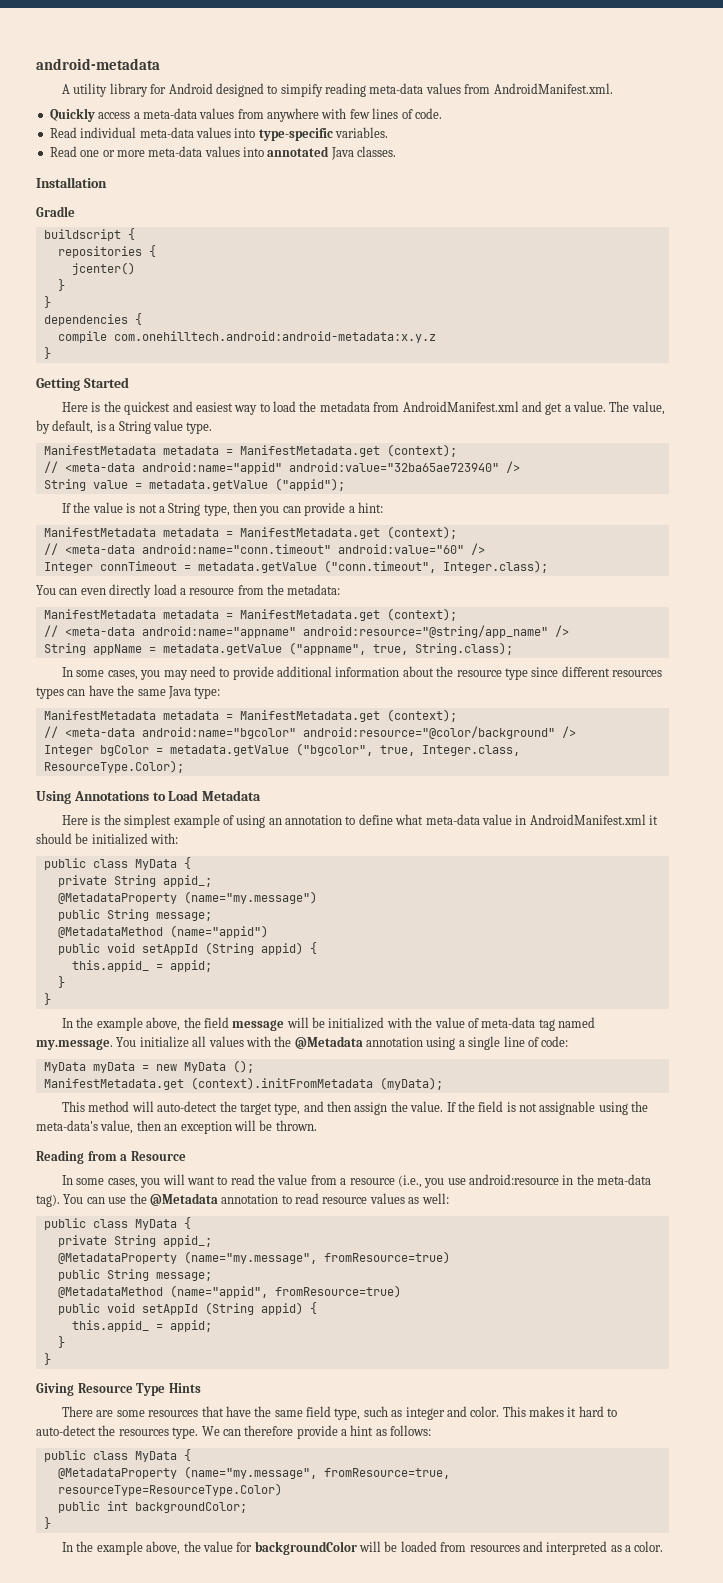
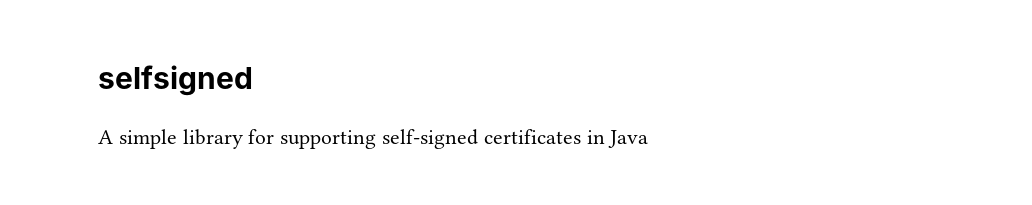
[36,58,160,70] android-metadata -> [98,65,253,96] selfsigned
[73,83,108,97] utility -> [118,129,177,149] simple
[168,83,613,97] [49,108,442,122] [49,127,388,141] [49,146,397,160] [36,177,107,188] [36,206,75,217] [43,228,135,241] [57,245,156,258] [71,262,135,275] [57,279,65,291] [43,296,51,308] [43,313,142,326] [57,331,436,343] [43,347,51,359] [36,377,129,391] [62,401,665,415] [36,420,213,434] [43,444,457,457] [43,461,520,474] [43,478,345,491] [62,502,383,516] [43,526,457,539] [43,543,485,555] [43,560,548,573] [36,584,341,598] [43,608,457,621] [43,625,569,638] [43,642,513,655] [62,666,663,680] [36,685,221,699] [43,709,457,722] [43,726,576,739] [43,743,520,756] [43,760,184,773] [36,790,262,804] [62,814,659,828] [36,833,179,845] [43,857,191,870] [57,875,212,887] [57,891,317,904] [57,909,212,921] [57,925,268,938] [57,942,317,955] [71,960,212,972] [57,976,65,988] [43,993,51,1005] [62,1017,596,1031] [36,1036,569,1050] [43,1060,254,1073] [43,1077,443,1090] [62,1101,649,1115] [36,1120,317,1134] [36,1150,186,1164] [62,1174,652,1188] [36,1193,449,1207] [43,1217,191,1230] [57,1235,212,1247] [57,1251,450,1264] [57,1269,212,1281] [57,1285,401,1298] [57,1302,317,1315] [71,1320,212,1332] [57,1336,65,1348] [43,1353,51,1365] [36,1383,201,1396] [62,1406,618,1420] [36,1425,432,1439] [43,1449,191,1462] [57,1466,450,1479] [57,1483,282,1496] [57,1501,247,1513] [43,1517,51,1529] [62,1541,664,1555] Android designed to simpify reading meta-data values from AndroidManifest.xml. // Quickly access a meta-data values from anywhere with few lines of code. // Read individual meta-data values into type-specific variables. // Read one or more meta-data values into annotated Java classes. // Installation // Gradle // buildscript { // repositories { // jcenter() // } // } // dependencies { // compile com.onehilltech.android:android-metadata:x.y.z // } // Getting Started // Here is the quickest and easiest way to load the metadata from AndroidManifest.xml and get a value. The value, by default, is a String value type. // ManifestMetadata metadata = ManifestMetadata.get (context); // // <meta-data android:name="appid" android:value="32ba65ae723940" /> // String value = metadata.getValue ("appid"); // If the value is not a String type, then you can provide a hint: // ManifestMetadata metadata = ManifestMetadata.get (context); // // <meta-data android:name="conn.timeout" android:value="60" /> // Integer connTimeout = metadata.getValue ("conn.timeout", Integer.class); // You can even directly load a resource from the metadata: // ManifestMetadata metadata = ManifestMetadata.get (context); // // <meta-data android:name="appname" android:resource="@string/app_name" /> // String appName = metadata.getValue ("appname", true, String.class); // In some cases, you may need to provide additional information about the resource type since different resources types can have the same Java type: // ManifestMetadata metadata = ManifestMetadata.get (context); // // <meta-data android:name="bgcolor" android:resource="@color/background" /> // Integer bgColor = metadata.getValue ("bgcolor", true, Integer.class, ResourceType.Color); // Using Annotations to Load Metadata // Here is the simplest example of using an annotation to define what meta-data value in AndroidManifest.xml it should be initialized with: // public class MyData { // private String appid_; // @MetadataProperty (name="my.message") // public String message; // @MetadataMethod (name="appid") // public void setAppId (String appid) { // this.appid_ = appid; // } // } // In the example above, the field message will be initialized with the value of meta-data tag named my.message. You initialize all values with the @Metadata annotation using a single line of code: // MyData myData = new MyData (); // ManifestMetadata.get (context).initFromMetadata (myData); // This method will auto-detect the target type, and then assign the value. If the field is not assignable using the meta-data's value, then an exception will be thrown. // Reading from a Resource // In some cases, you will want to read the value from a resource (i.e., you use android:resource in the meta-data tag). You can use the @Metadata annotation to read resource values as well: // public class MyData { // private String appid_; // @MetadataProperty (name="my.message", fromResource=true) // public String message; // @MetadataMethod (name="appid", fromResource=true) // public void setAppId (String appid) { // this.appid_ = appid; // } // } // Giving Resource Type Hints // There are some resources that have the same field type, such as integer and color. This makes it hard to auto-detect the resources type. We can therefore provide a hint as follows: // public class MyData { // @MetadataProperty (name="my.message", fromResource=true, resourceType=ResourceType.Color) // public int backgroundColor; // } // In the example above, the value for backgroundColor will be loaded from resources and interpreted as a color. -> [280,129,649,149] supporting self-signed certificates in Java

